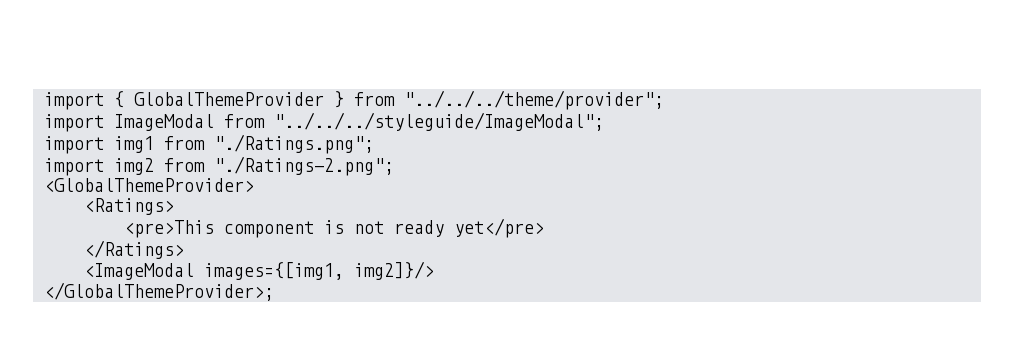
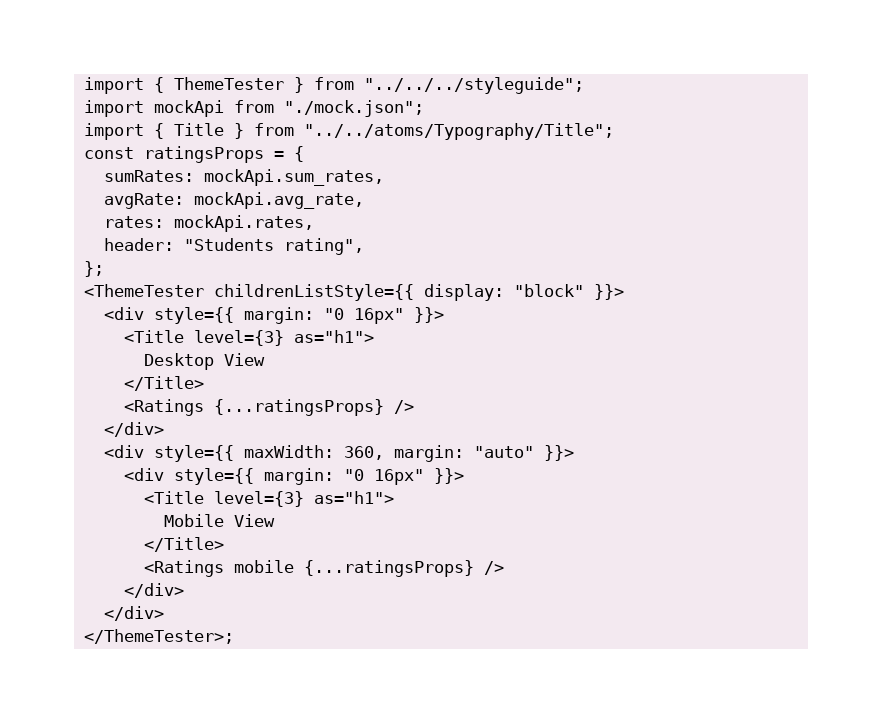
[44,90,665,110] [44,112,605,132] [44,134,375,154] [44,156,395,176] [44,178,255,192] [84,198,175,215] [124,218,545,238] [84,240,185,259] [84,261,435,280] [44,282,275,301] import { GlobalThemeProvider } from "../../../theme/provider"; // import ImageModal from "../../../styleguide/ImageModal"; // import img1 from "./Ratings.png"; // import img2 from "./Ratings-2.png"; // <GlobalThemeProvider> // <Ratings> // <pre>This component is not ready yet</pre> // </Ratings> // <ImageModal images={[img1, img2]}/> // </GlobalThemeProvider>; -> [84,77,585,94] [84,100,425,117] [84,123,615,140] [84,146,305,163] [104,169,385,186] [104,192,365,209] [104,215,315,232] [104,238,365,255] [84,261,105,277] [84,284,625,301] [104,307,445,324] [124,330,375,346] [144,353,266,370] [124,376,205,391] [124,399,415,416] [104,422,165,437] [104,445,575,462] [124,468,465,485] [144,491,395,507] [164,514,276,527] [144,537,225,552] [144,560,505,577] [124,583,185,598] [104,606,165,621] [84,629,235,644] import { ThemeTester } from "../../../styleguide"; // import mockApi from "./mock.json"; // import { Title } from "../../atoms/Typography/Title"; // const ratingsProps = { // sumRates: mockApi.sum_rates, // avgRate: mockApi.avg_rate, // rates: mockApi.rates, // header: "Students rating", // }; // <ThemeTester childrenListStyle={{ display: "block" }}> // <div style={{ margin: "0 16px" }}> // <Title level={3} as="h1"> // Desktop View // </Title> // <Ratings {...ratingsProps} /> // </div> // <div style={{ maxWidth: 360, margin: "auto" }}> // <div style={{ margin: "0 16px" }}> // <Title level={3} as="h1"> // Mobile View // </Title> // <Ratings mobile {...ratingsProps} /> // </div> // </div> // </ThemeTester>;

